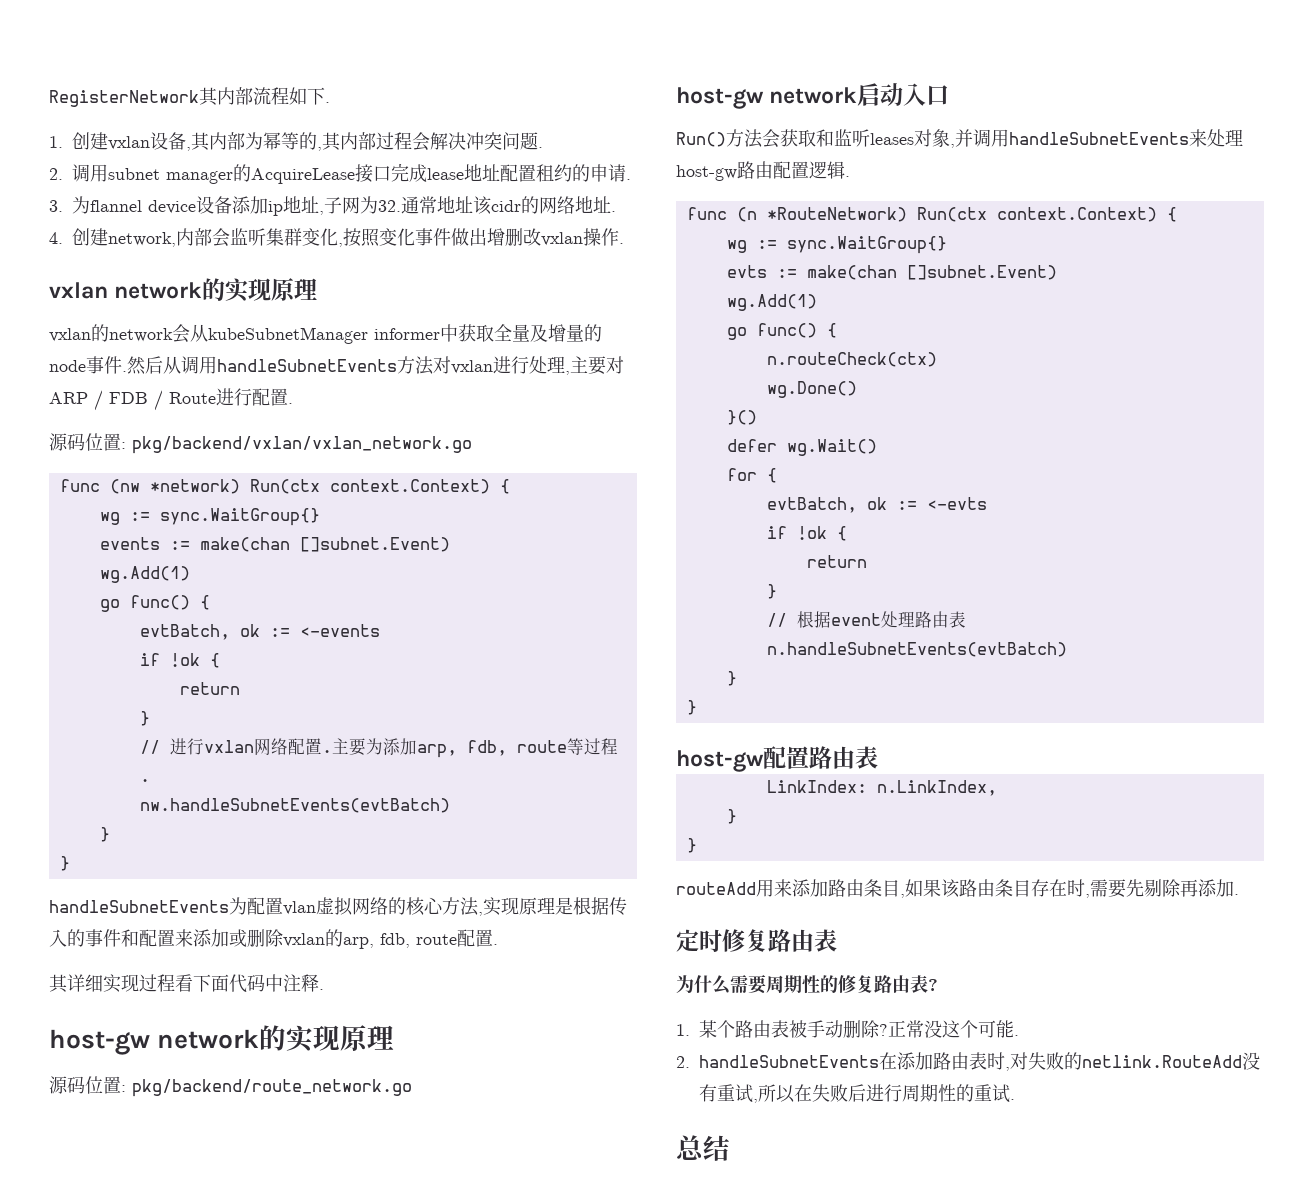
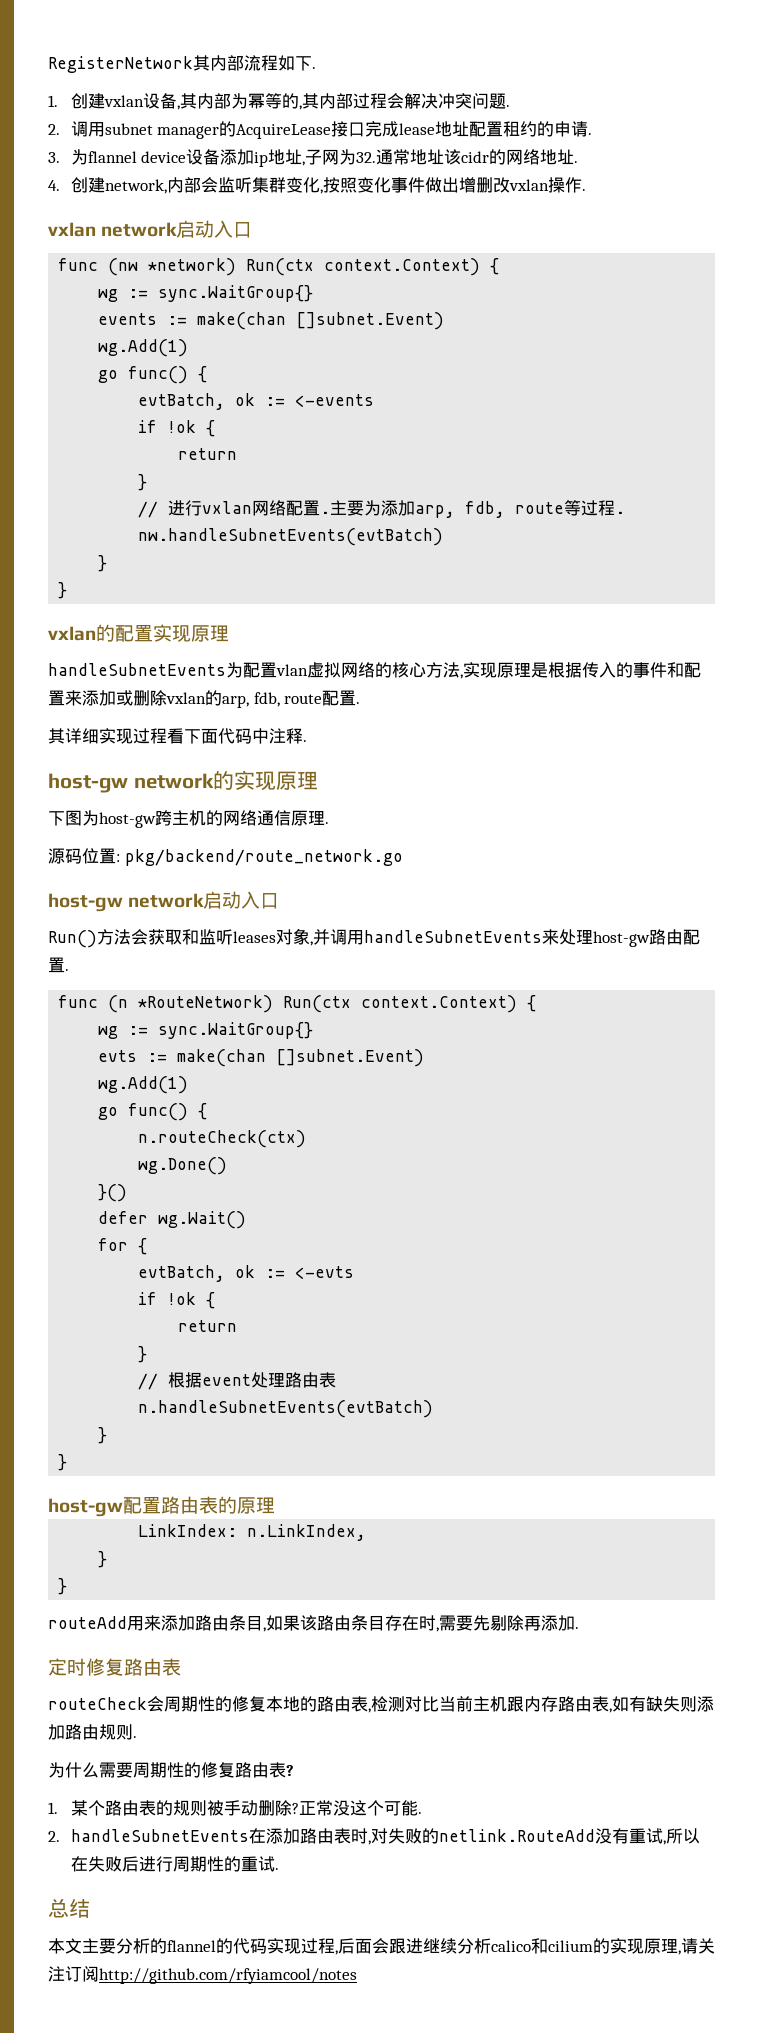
[202,278,318,302] [49,324,602,344] [49,356,624,375] [49,388,293,411] [49,433,472,454] 的实现原理 // vxlan的network会从kubeSubnetManager informer中获取全量及增量的node事件.然后从调用handleSubnetEvents方法对vxlan进行处理,主要对ARP / FDB / Route进行配置. // 源码位置: pkg/backend/vxlan/vxlan_network.go -> [176,220,253,238] 启动入口
(70, 863) none -> [48,624,229,642] // vxlan的配置实现原理
(395, 1037) none -> [48,810,329,828] // 下图为host-gw跨主机的网络通信原理.
[809,161,845,179] 逻辑 -> (65, 965) none
(878, 757) none -> [218,1496,275,1514] 的原理
(837, 940) none -> [48,1696,714,1713] [48,1724,137,1740] // routeCheck会周期性的修复本地的路由表,检测对比当前主机跟内存路由表,如有缺失则添加路由规则.
(790, 1029) none -> [155,1800,207,1816] 的规则
(730, 1148) none -> [48,1938,715,1955] [48,1966,357,1984] // 本文主要分析的flannel的代码实现过程,后面会跟进继续分析calico和cilium的实现原理,请关注订阅http://github.com/rfyiamcool/notes

